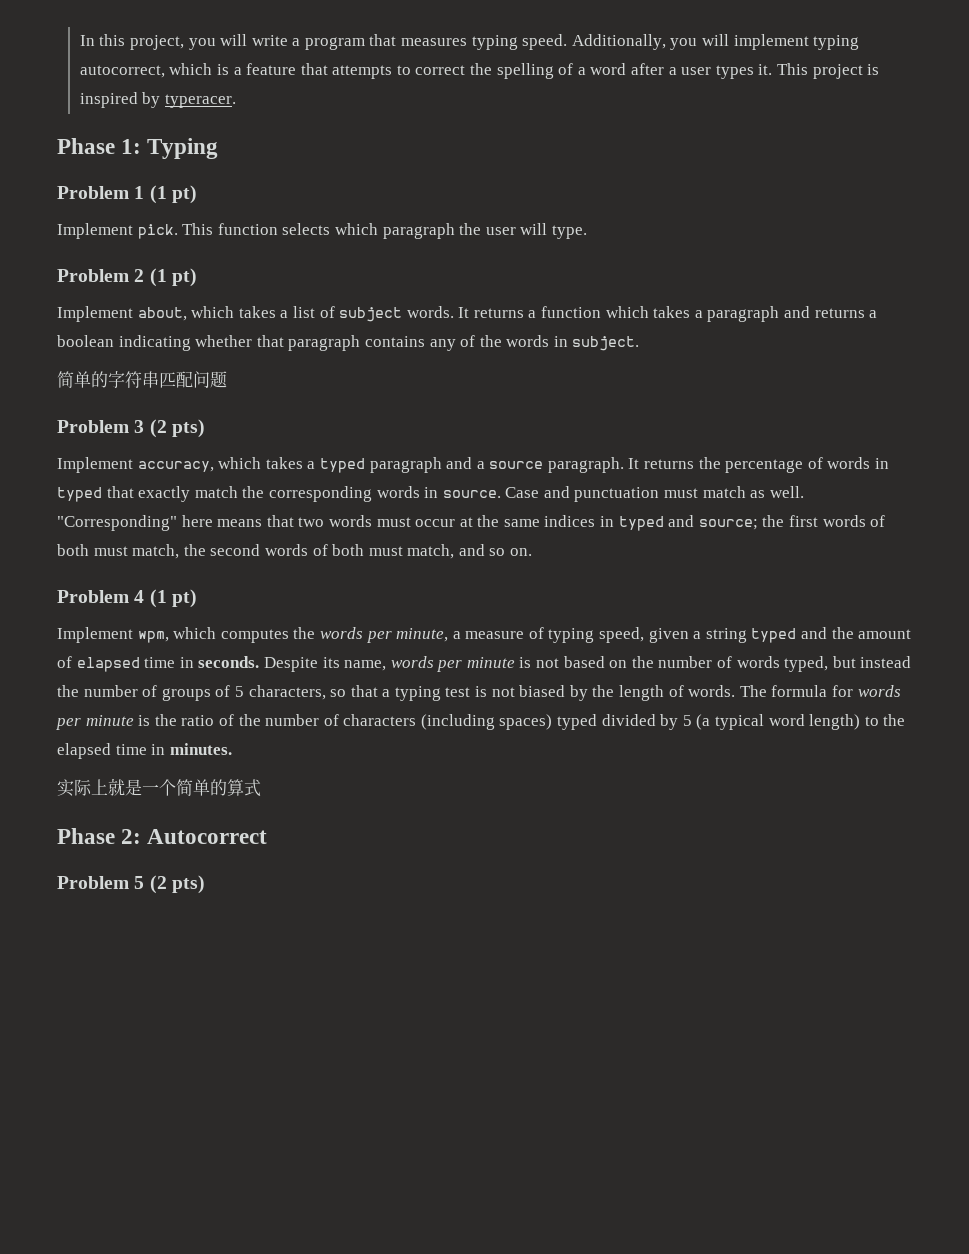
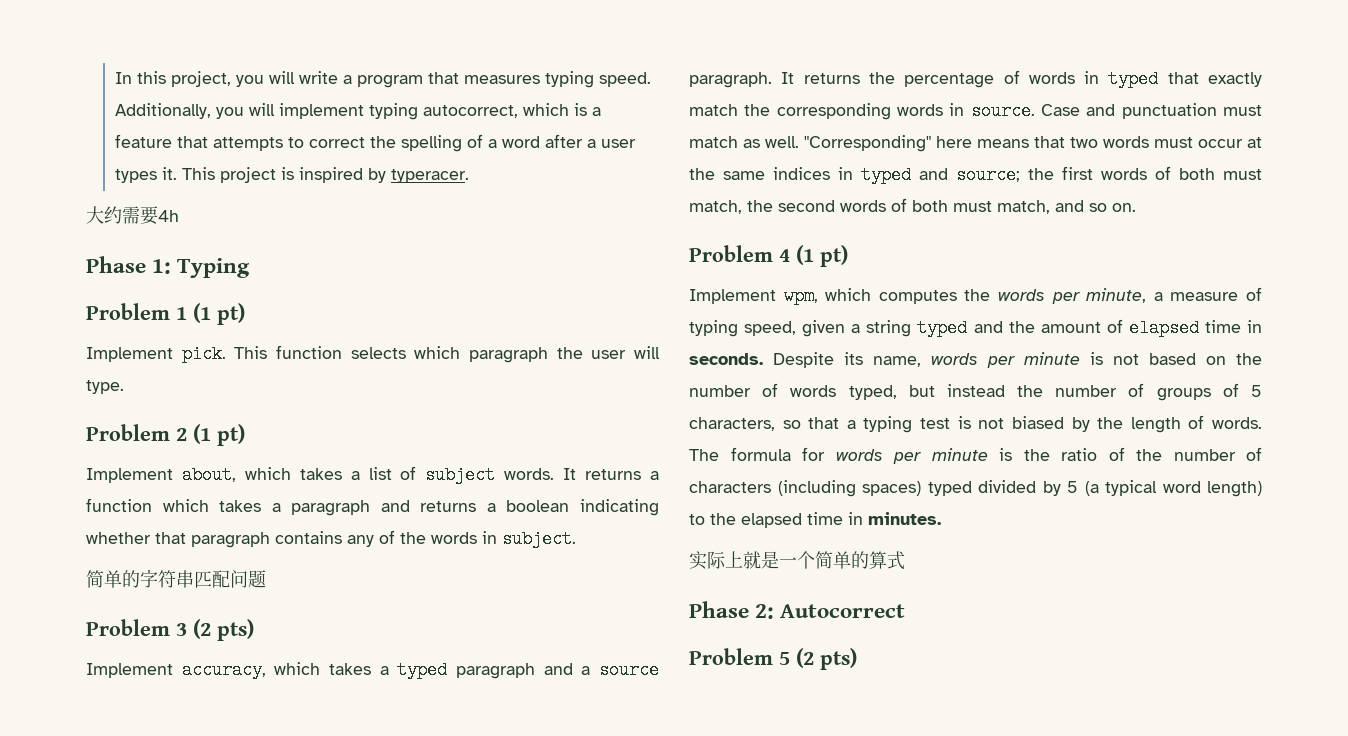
(236, 101) none -> [86,206,179,225] // 大约需要4h

